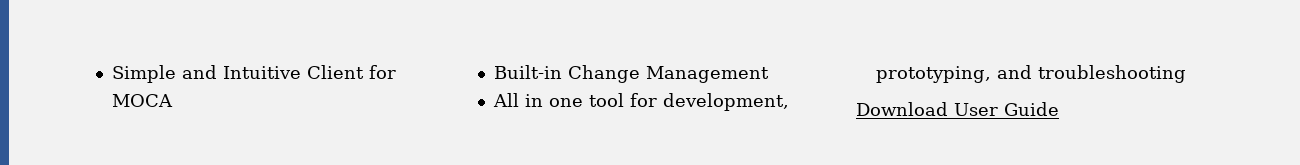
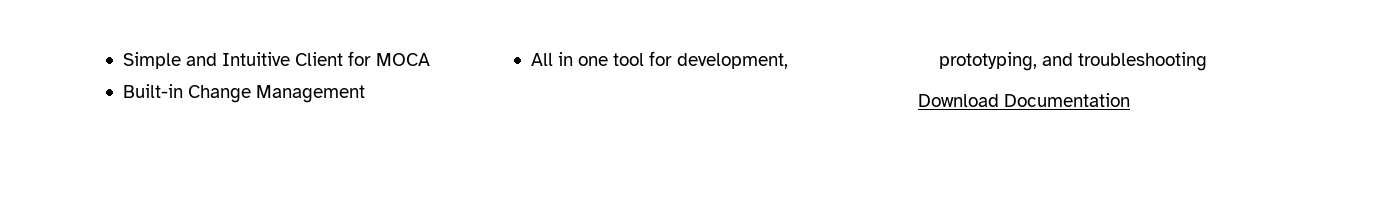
[954,102,1059,116] User Guide -> [1004,93,1131,107] Documentation

